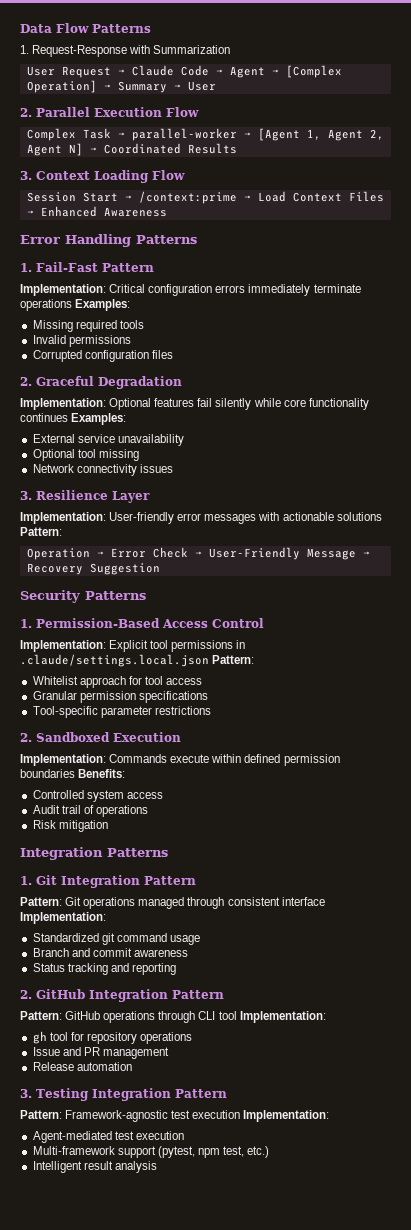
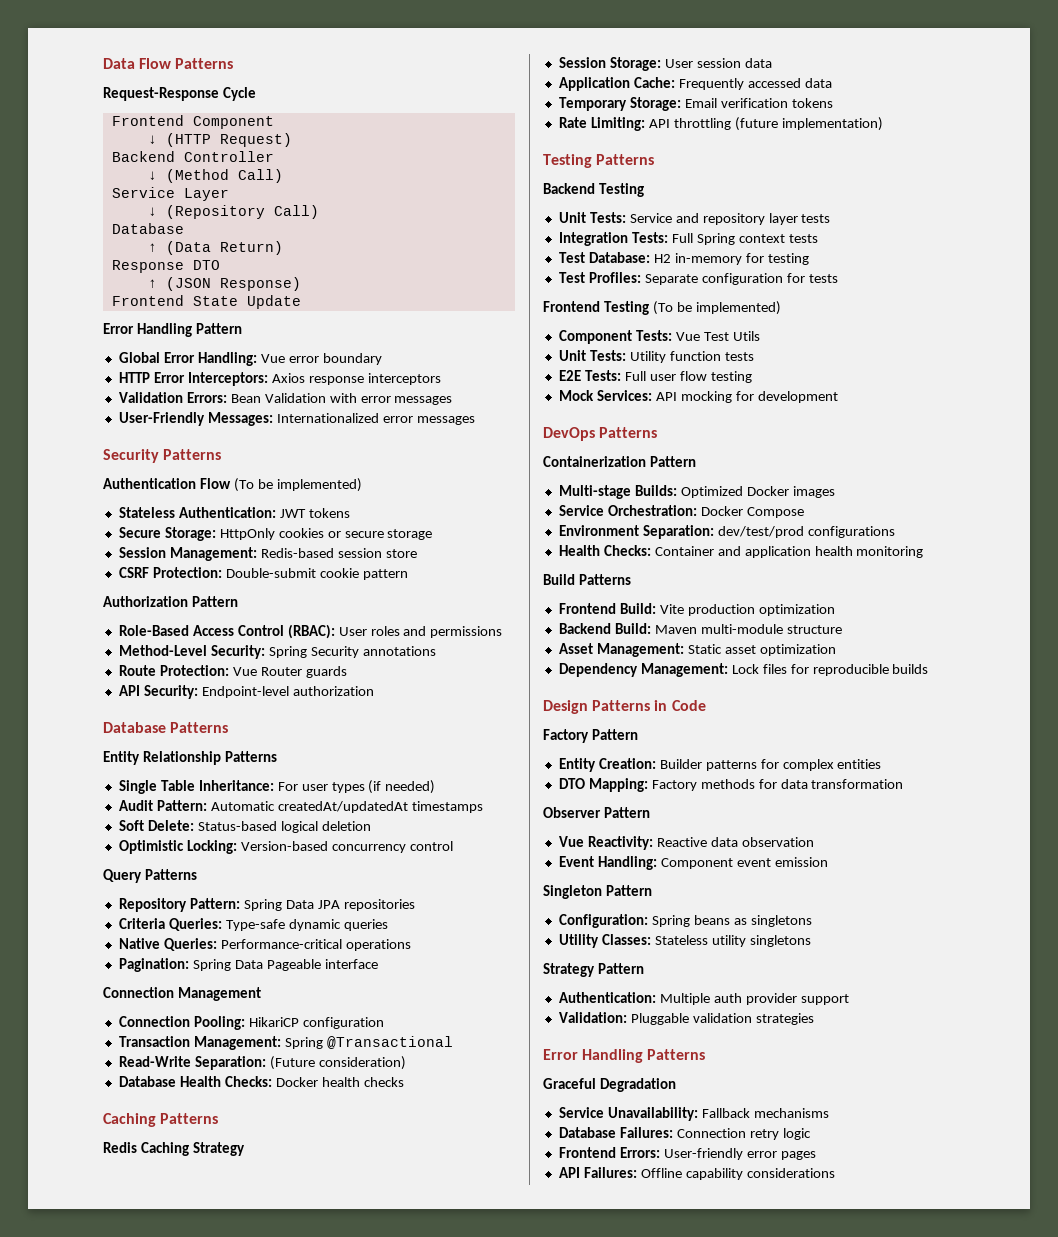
[20,45,231,57] [26,65,342,78] [26,80,216,93] [20,107,199,117] [26,128,384,141] [26,143,237,156] [20,170,185,183] [26,191,384,204] [26,206,167,217] [20,234,197,247] [20,262,154,272] [20,284,361,296] [20,299,131,311] [32,320,144,332] [32,335,131,347] [32,350,173,362] [20,376,182,389] [20,398,369,410] [20,413,127,425] [32,434,184,446] [32,449,139,461] [32,464,173,476] [20,490,150,503] [20,512,382,524] [20,527,62,536] [26,547,370,560] [26,563,160,575] [20,590,146,603] [20,618,264,628] [20,640,246,652] [20,654,255,667] [32,676,203,688] [32,691,208,703] [32,706,211,718] [20,732,181,742] [20,754,340,766] [20,769,126,778] [32,790,163,802] [32,805,148,817] [32,820,108,832] [20,847,168,860] [20,875,196,888] [20,897,325,909] [20,912,106,924] [32,933,200,945] [32,948,188,957] [32,963,176,975] [20,989,224,1002] [20,1011,326,1023] [32,1031,193,1044] [32,1047,169,1059] [32,1062,132,1071] [20,1088,227,1101] [20,1110,330,1122] [32,1131,184,1143] [32,1146,270,1158] [32,1161,157,1173] 1. Request-Response with Summarization // User Request → Claude Code → Agent → [Complex Operation] → Summary → User // 2. Parallel Execution Flow // Complex Task → parallel-worker → [Agent 1, Agent 2, Agent N] → Coordinated Results // 3. Context Loading Flow // Session Start → /context:prime → Load Context Files → Enhanced Awareness // Error Handling Patterns // 1. Fail-Fast Pattern // Implementation: Critical configuration errors immediately terminate operations Examples: // Missing required tools // Invalid permissions // Corrupted configuration files // 2. Graceful Degradation // Implementation: Optional features fail silently while core functionality continues Examples: // External service unavailability // Optional tool missing // Network connectivity issues // 3. Resilience Layer // Implementation: User-friendly error messages with actionable solutions Pattern: // Operation → Error Check → User-Friendly Message → Recovery Suggestion // Security Patterns // 1. Permission-Based Access Control // Implementation: Explicit tool permissions in .claude/settings.local.json Pattern: // Whitelist approach for tool access // Granular permission specifications // Tool-specific parameter restrictions // 2. Sandboxed Execution // Implementation: Commands execute within defined permission boundaries Benefits: // Controlled system access // Audit trail of operations // Risk mitigation // Integration Patterns // 1. Git Integration Pattern // Pattern: Git operations managed through consistent interface Implementation: // Standardized git command usage // Branch and commit awareness // Status tracking and reporting // 2. GitHub Integration Pattern // Pattern: GitHub operations through CLI tool Implementation: // gh tool for repository operations // Issue and PR management // Release automation // 3. Testing Integration Pattern // Pattern: Framework-agnostic test execution Implementation: // Agent-mediated test execution // Multi-framework support (pytest, npm test, etc.) // Intelligent result analysis -> [103,87,256,101] [111,115,274,129] [147,133,292,147] [111,151,274,162] [147,169,283,183] [111,187,229,201] [147,205,319,219] [111,223,184,234] [147,241,283,255] [111,260,220,273] [147,277,301,291] [111,295,301,309] [103,323,242,337] [118,352,382,366] [118,372,441,386] [118,392,453,405] [118,412,475,426] [103,449,222,463] [103,478,362,492] [118,507,350,518] [118,527,433,541] [118,547,417,561] [118,567,408,580] [103,596,238,607] [118,624,503,639] [118,645,436,659] [118,665,347,678] [118,685,374,699] [103,722,229,733] [103,751,277,765] [118,780,436,794] [118,800,483,813] [118,820,371,833] [118,840,453,854] [103,869,197,883] [118,898,415,912] [118,918,388,931] [118,938,411,951] [118,958,378,972] [103,987,261,1001] [118,1016,384,1030] [118,1036,453,1050] [118,1056,406,1070] [118,1076,404,1087] [103,1113,219,1127] [103,1142,245,1156] [558,57,772,71] [558,77,832,91] [558,97,833,111] [558,117,883,131] [543,154,655,168] [543,183,644,197] [558,212,831,225] [558,232,818,246] [558,252,809,265] [558,272,838,285] [543,301,781,315] [558,330,760,344] [558,350,754,363] [558,370,752,383] [558,390,838,403] [543,427,658,441] [543,456,696,467] [558,485,835,499] [558,505,804,518] [558,525,895,539] [558,545,924,558] [543,574,631,585] [558,603,835,616] [558,623,842,634] [558,643,836,657] [558,663,929,677] [543,700,706,714] [543,729,638,743] [558,758,882,772] [558,778,904,792] [543,807,650,818] [558,836,814,850] [558,856,828,870] [543,885,652,899] [558,914,812,928] [558,934,811,948] [543,963,644,977] [558,992,849,1005] [558,1012,814,1025] [543,1049,706,1063] [543,1078,676,1092] [558,1107,829,1121] [558,1127,811,1140] [558,1147,816,1160] [558,1167,835,1180] Request-Response Cycle // Frontend Component // ↓ (HTTP Request) // Backend Controller // ↓ (Method Call) // Service Layer // ↓ (Repository Call) // Database // ↑ (Data Return) // Response DTO // ↑ (JSON Response) // Frontend State Update // Error Handling Pattern // Global Error Handling: Vue error boundary // HTTP Error Interceptors: Axios response interceptors // Validation Errors: Bean Validation with error messages // User-Friendly Messages: Internationalized error messages // Security Patterns // Authentication Flow (To be implemented) // Stateless Authentication: JWT tokens // Secure Storage: HttpOnly cookies or secure storage // Session Management: Redis-based session store // CSRF Protection: Double-submit cookie pattern // Authorization Pattern // Role-Based Access Control (RBAC): User roles and permissions // Method-Level Security: Spring Security annotations // Route Protection: Vue Router guards // API Security: Endpoint-level authorization // Database Patterns // Entity Relationship Patterns // Single Table Inheritance: For user types (if needed) // Audit Pattern: Automatic createdAt/updatedAt timestamps // Soft Delete: Status-based logical deletion // Optimistic Locking: Version-based concurrency control // Query Patterns // Repository Pattern: Spring Data JPA repositories // Criteria Queries: Type-safe dynamic queries // Native Queries: Performance-critical operations // Pagination: Spring Data Pageable interface // Connection Management // Connection Pooling: HikariCP configuration // Transaction Management: Spring @Transactional // Read-Write Separation: (Future consideration) // Database Health Checks: Docker health checks // Caching Patterns // Redis Caching Strategy // Session Storage: User session data // Application Cache: Frequently accessed data // Temporary Storage: Email verification tokens // Rate Limiting: API throttling (future implementation) // Testing Patterns // Backend Testing // Unit Tests: Service and repository layer tests // Integration Tests: Full Spring context tests // Test Database: H2 in-memory for testing // Test Profiles: Separate configuration for tests // Frontend Testing (To be implemented) // Component Tests: Vue Test Utils // Unit Tests: Utility function tests // E2E Tests: Full user flow testing // Mock Services: API mocking for development // DevOps Patterns // Containerization Pattern // Multi-stage Builds: Optimized Docker images // Service Orchestration: Docker Compose // Environment Separation: dev/test/prod configurations // Health Checks: Container and application health monitoring // Build Patterns // Frontend Build: Vite production optimization // Backend Build: Maven multi-module structure // Asset Management: Static asset optimization // Dependency Management: Lock files for reproducible builds // Design Patterns in Code // Factory Pattern // Entity Creation: Builder patterns for complex entities // DTO Mapping: Factory methods for data transformation // Observer Pattern // Vue Reactivity: Reactive data observation // Event Handling: Component event emission // Singleton Pattern // Configuration: Spring beans as singletons // Utility Classes: Stateless utility singletons // Strategy Pattern // Authentication: Multiple auth provider support // Validation: Pluggable validation strategies // Error Handling Patterns // Graceful Degradation // Service Unavailability: Fallback mechanisms // Database Failures: Connection retry logic // Frontend Errors: User-friendly error pages // API Failures: Offline capability considerations

